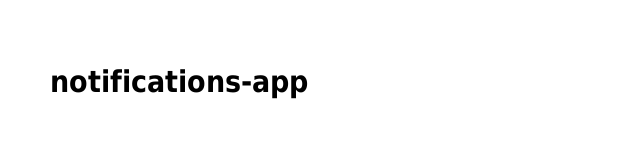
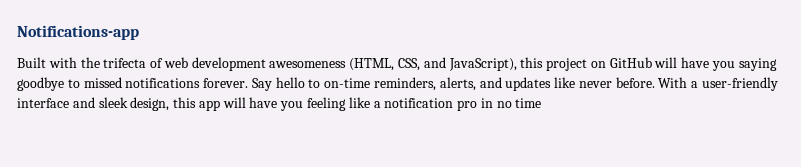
[50,69,308,99] notifications-app -> [17,25,139,40] [17,57,777,71] [17,77,779,91] [17,97,542,111] Notifications-app // Built with the trifecta of web development awesomeness (HTML, CSS, and JavaScript), this project on GitHub will have you saying goodbye to missed notifications forever. Say hello to on-time reminders, alerts, and updates like never before. With a user-friendly interface and sleek design, this app will have you feeling like a notification pro in no time

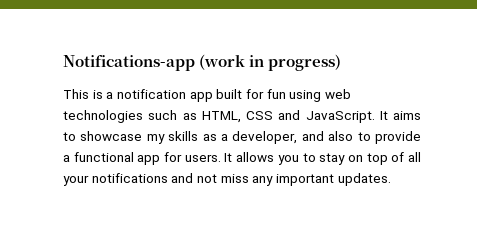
[17,57,777,71] [17,77,779,91] [17,97,542,111] // Built with the trifecta of web development awesomeness (HTML, CSS, and JavaScript), this project on GitHub will have you saying goodbye to missed notifications forever. Say hello to on-time reminders, alerts, and updates like never before. With a user-friendly interface and sleek design, this app will have you feeling like a notification pro in no time -> [199,54,342,71] [63,89,351,102] [63,110,421,123] [63,131,421,144] [63,152,421,165] [63,173,391,186] (work in progress) // This is a notification app built for fun using web technologies such as HTML, CSS and JavaScript. It aims to showcase my skills as a developer, and also to provide a functional app for users. It allows you to stay on top of all your notifications and not miss any important updates.

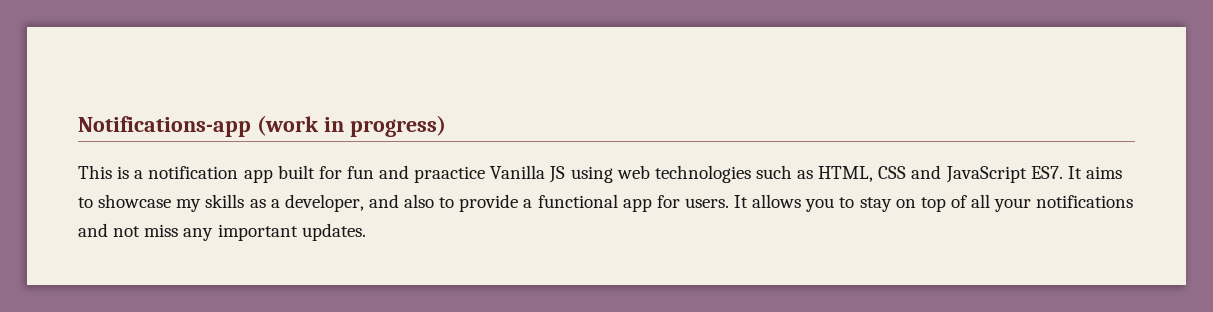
(286, 94) none -> [379,165,566,183] and praactice Vanilla JS
[305,111,375,123] JavaScript. -> [945,166,1063,183] JavaScript ES7.

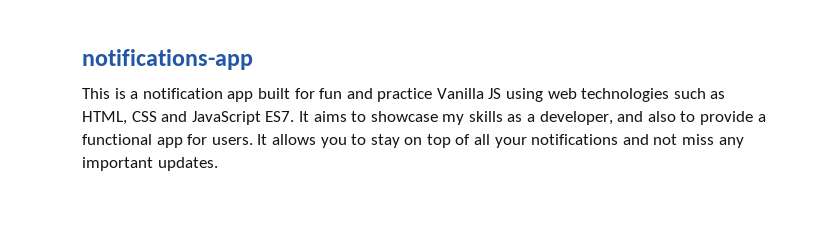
[78,115,446,137] Notifications-app (work in progress) -> [82,49,253,70] notifications-app
[414,166,486,183] praactice -> [377,88,433,102] practice

